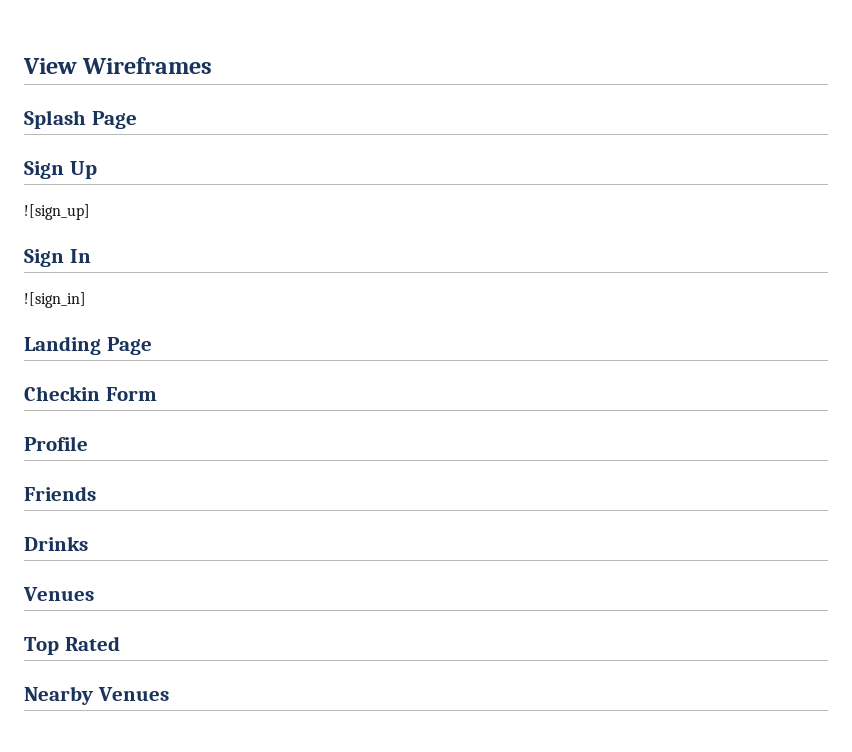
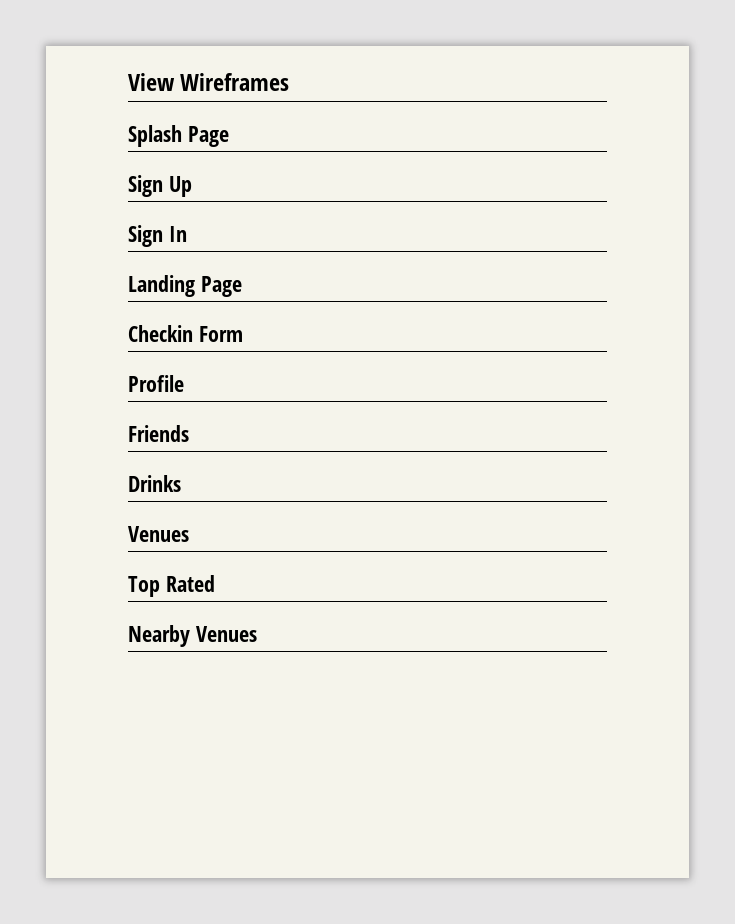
[24,204,90,220] // ![sign_up] -> (192, 186) none
[24,292,86,308] // ![sign_in] -> (187, 234) none

